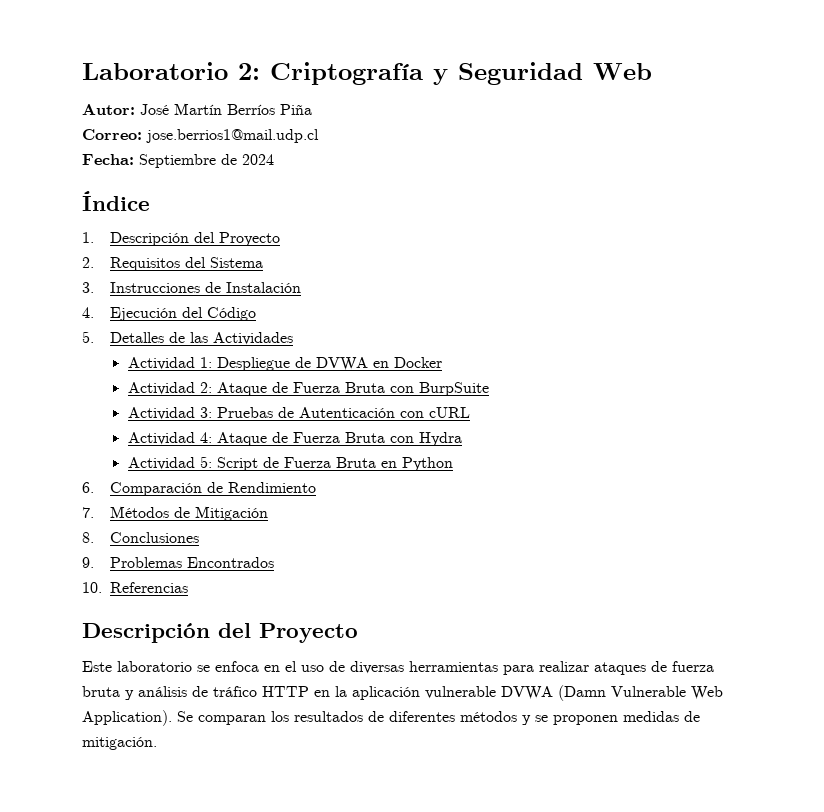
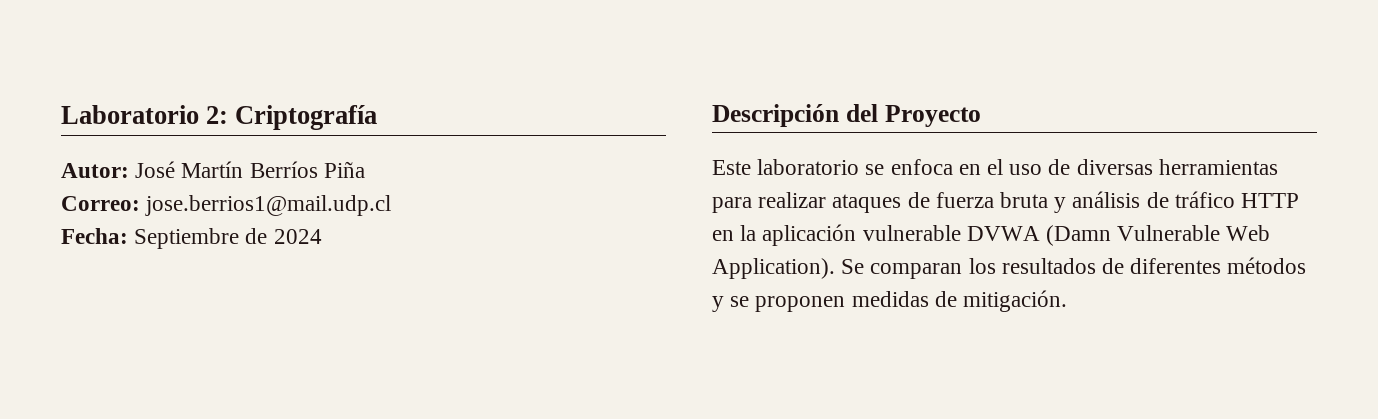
[433,62,652,85] y Seguridad Web -> (378, 117) none
[82,191,150,211] [82,232,281,246] [82,257,264,271] [82,282,302,293] [82,307,257,321] [82,331,294,345] [127,357,442,371] [127,382,489,396] [127,407,470,420] [127,432,462,446] [127,456,453,471] [82,482,317,496] [82,506,269,521] [82,532,200,543] [82,557,275,568] [82,582,189,593] // Índice // 1. Descripción del Proyecto // 2. Requisitos del Sistema // 3. Instrucciones de Instalación // 4. Ejecución del Código // 5. Detalles de las Actividades // Actividad 1: Despliegue de DVWA en Docker // Actividad 2: Ataque de Fuerza Bruta con BurpSuite // Actividad 3: Pruebas de Autenticación con cURL // Actividad 4: Ataque de Fuerza Bruta con Hydra // Actividad 5: Script de Fuerza Bruta en Python // 6. Comparación de Rendimiento // 7. Métodos de Mitigación // 8. Conclusiones // 9. Problemas Encontrados // 10. Referencias -> (322, 236) none

